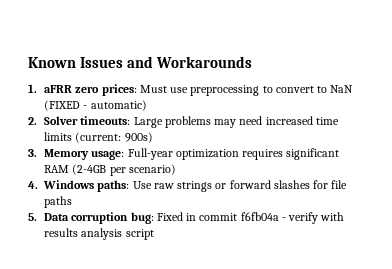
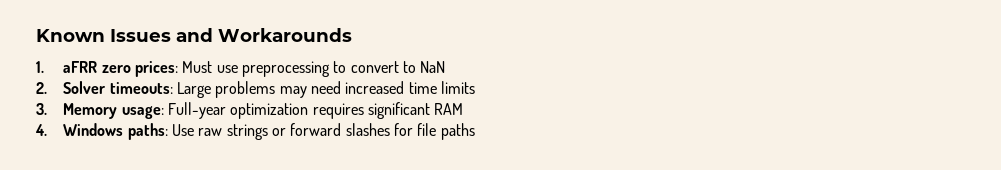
[44,100,147,111] (FIXED - automatic) -> (446, 67) none
[75,132,153,143] (current: 900s) -> (475, 87) none
[72,164,176,176] (2-4GB per scenario) -> (464, 109) none
[28,212,345,224] [44,228,154,240] // 5. Data corruption bug: Fixed in commit f6fb04a - verify with results analysis script -> (475, 131) none

